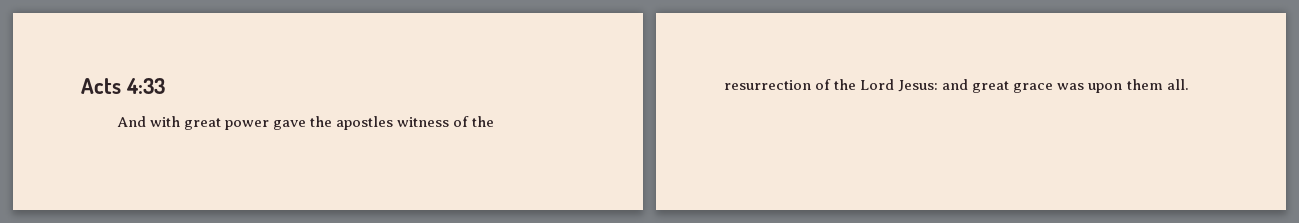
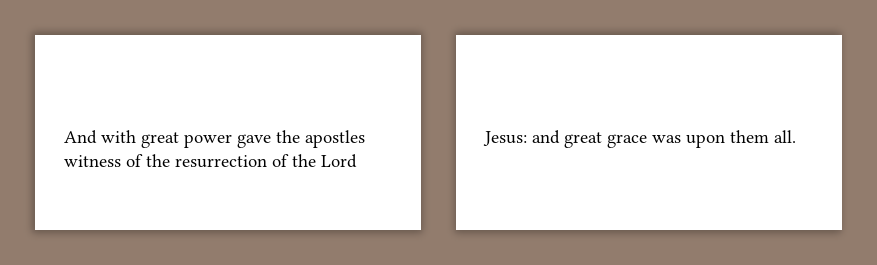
[81,78,165,94] Acts 4:33 // -> (64, 137) none

